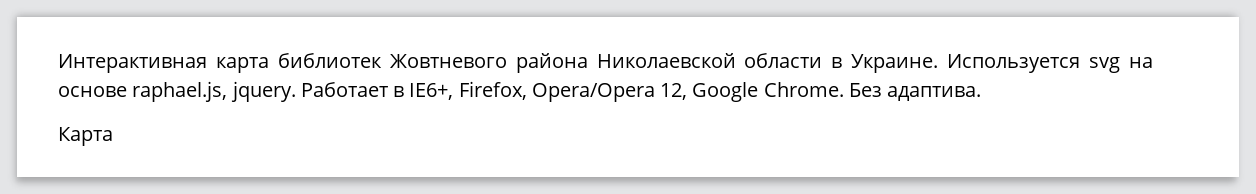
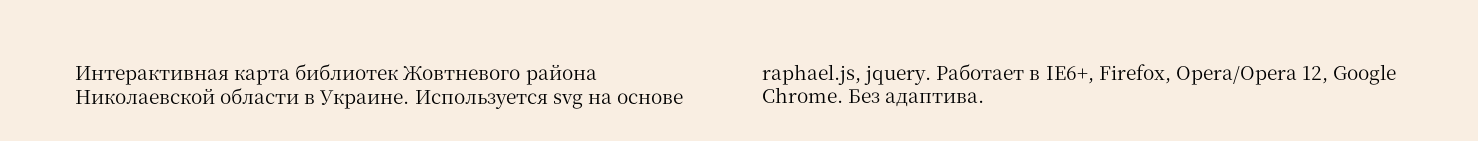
[58,127,113,146] // Карта -> (985, 99) none

